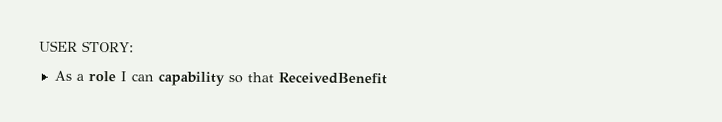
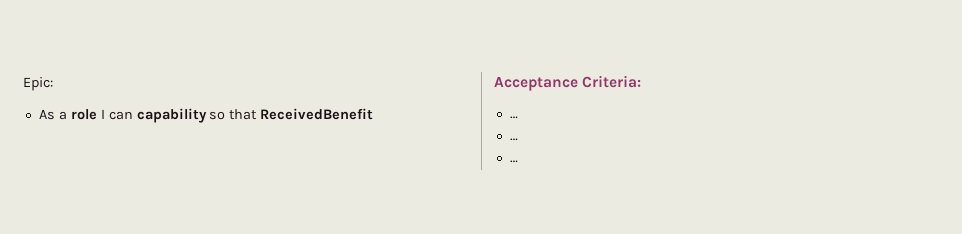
[39,40,134,53] USER STORY: -> [23,77,53,91] Epic:
(387, 78) none -> [494,75,642,91] [509,116,518,119] [509,138,518,141] [509,160,518,163] // Acceptance Criteria: // … // … // …

